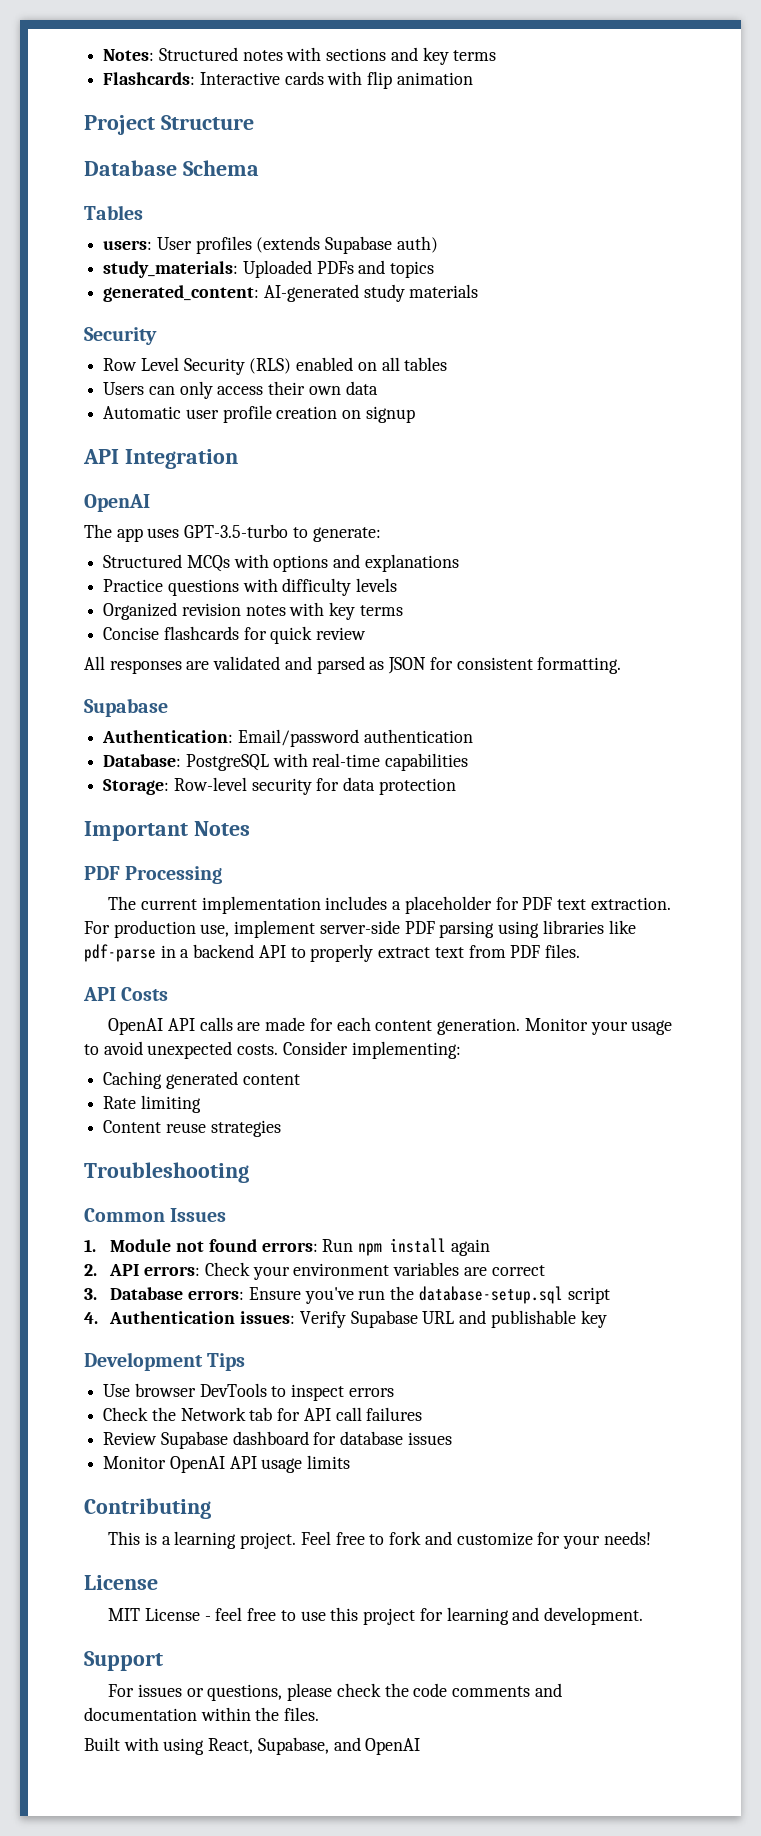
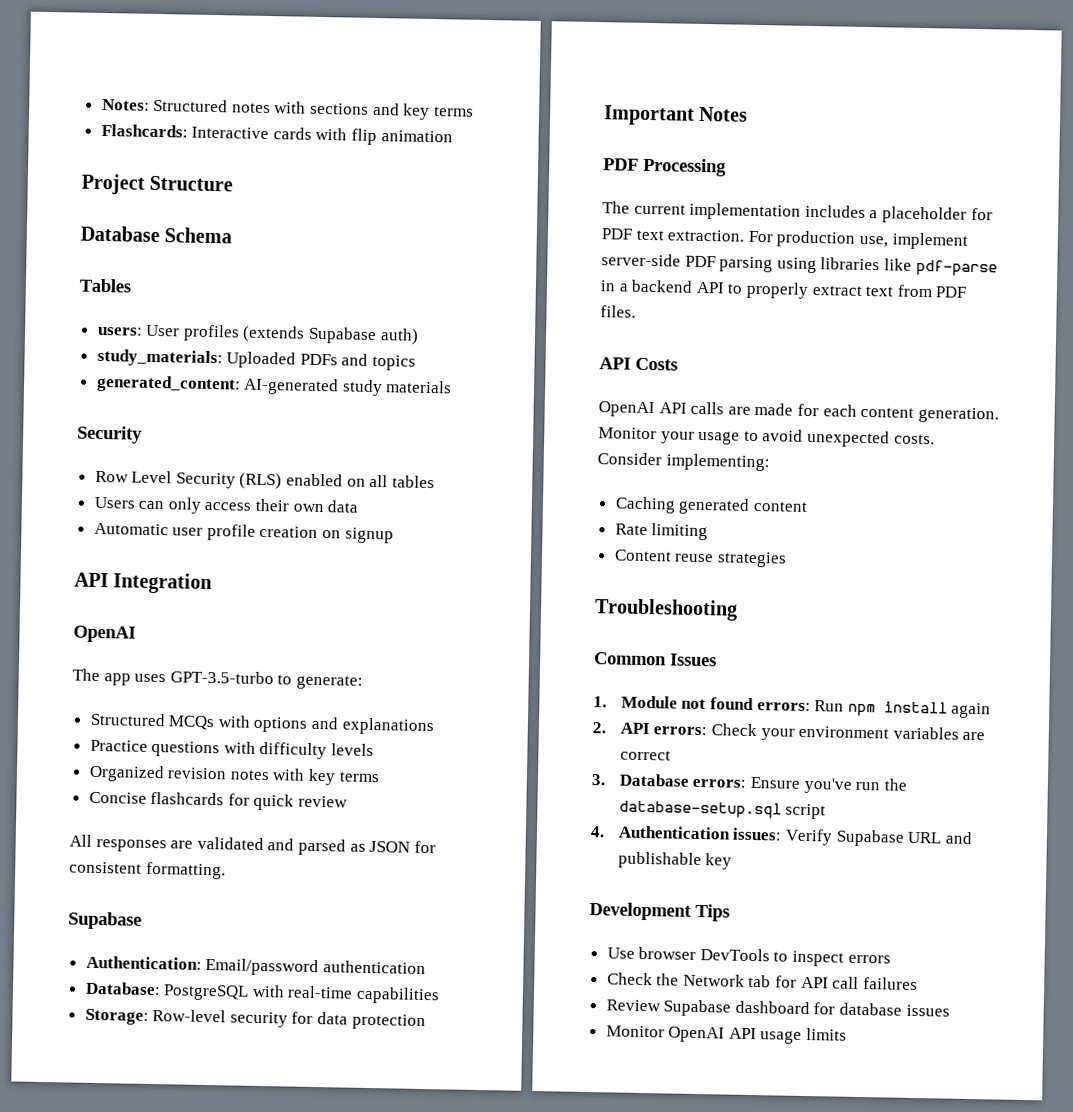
[84,1498,211,1519] [108,1531,651,1549] [84,1575,158,1590] [108,1607,643,1625] [84,1651,163,1671] [108,1683,562,1701] [84,1707,320,1721] [84,1737,421,1755] // Contributing // This is a learning project. Feel free to fork and customize for your needs! // License // MIT License - feel free to use this project for learning and development. // Support // For issues or questions, please check the code comments and documentation within the files. // Built with using React, Supabase, and OpenAI -> (848, 1034) none

